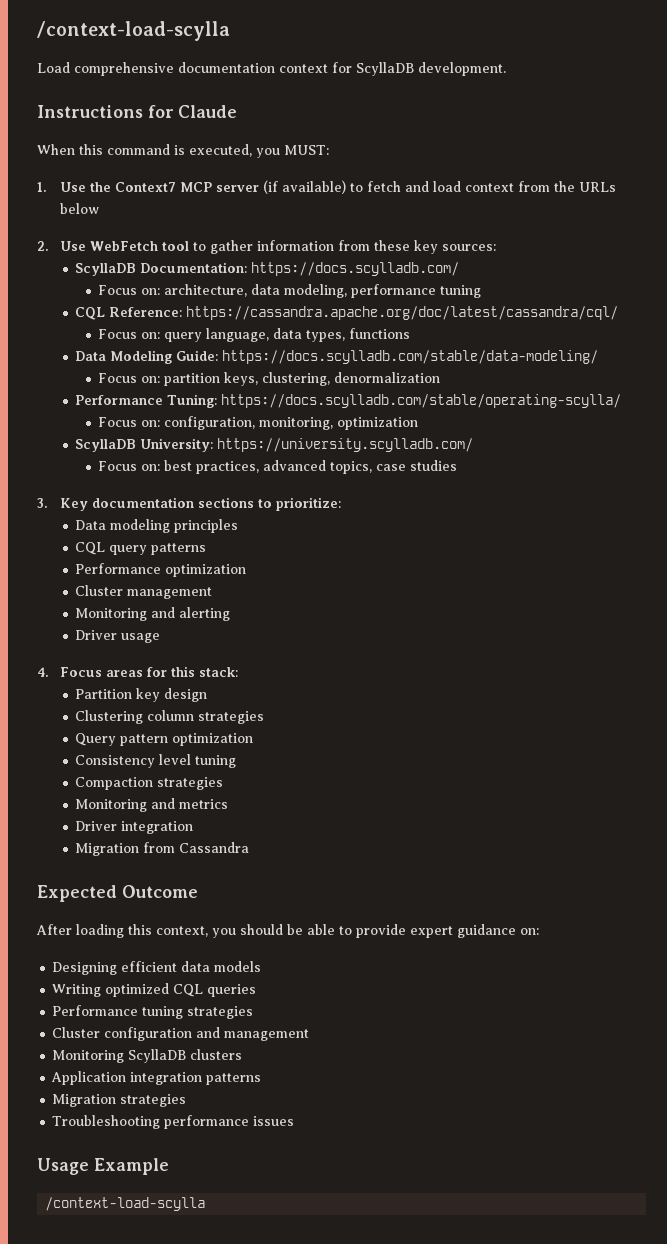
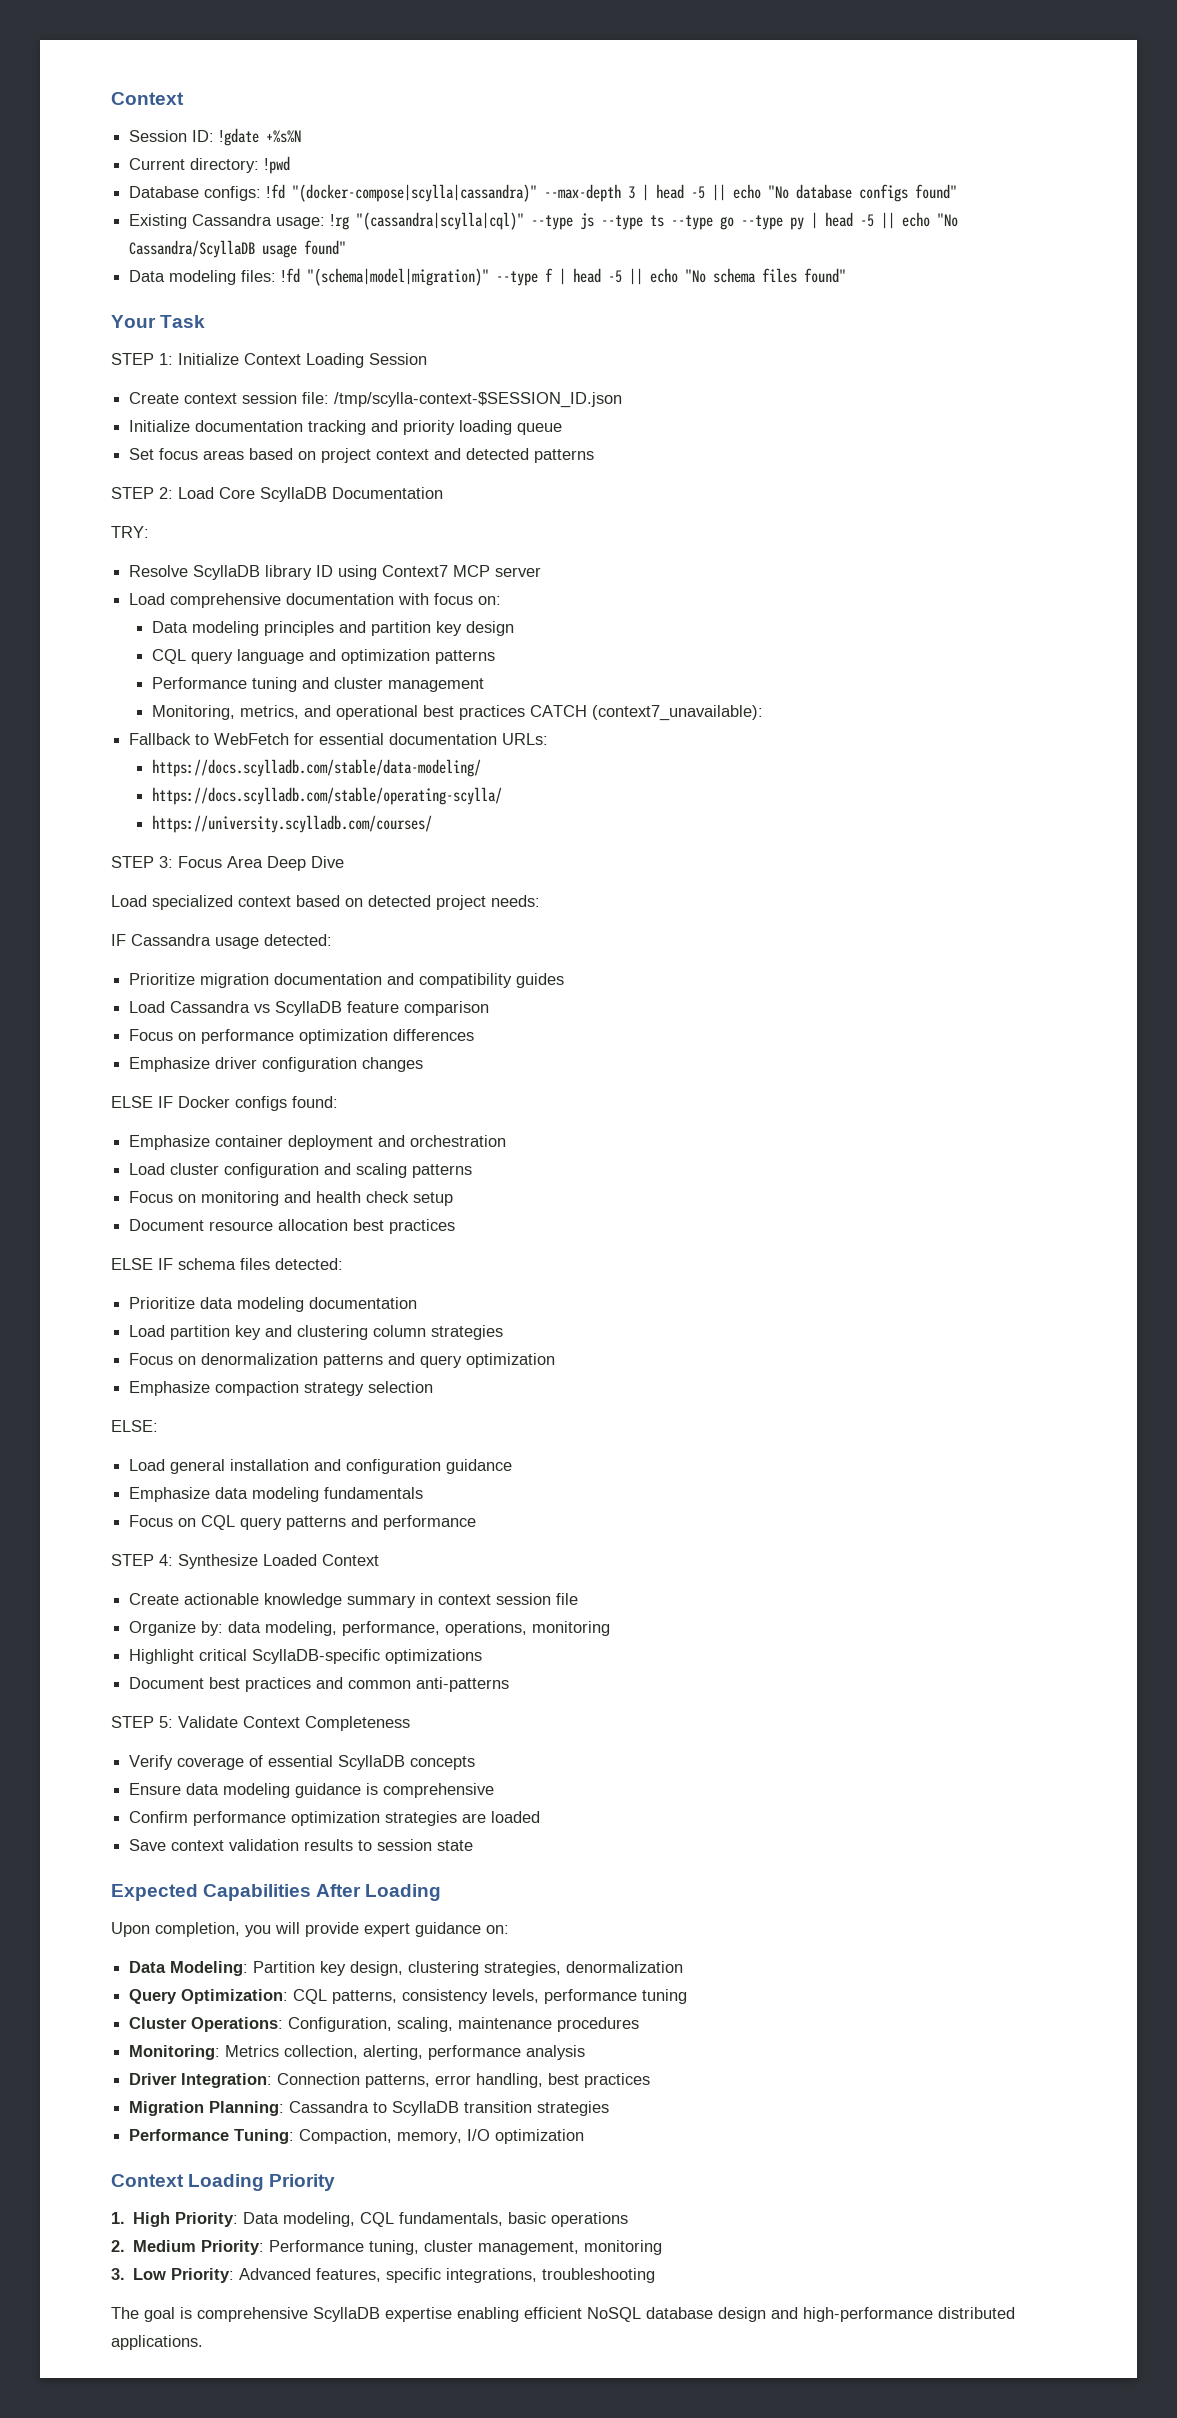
[37,21,230,41] [37,62,506,76] [37,105,238,118] [37,144,329,158] [37,180,616,194] [59,203,99,214] [37,240,496,254] [75,262,460,276] [98,284,482,298] [75,306,619,320] [98,328,411,342] [75,350,599,364] [98,372,441,386] [75,394,622,408] [98,416,419,430] [75,438,474,452] [98,460,458,474] [37,497,341,511] /context-load-scylla // Load comprehensive documentation context for ScyllaDB development. // Instructions for Claude // When this command is executed, you MUST: // 1. Use the Context7 MCP server (if available) to fetch and load context from the URLs below // 2. Use WebFetch tool to gather information from these key sources: // ScyllaDB Documentation: https://docs.scylladb.com/ // Focus on: architecture, data modeling, performance tuning // CQL Reference: https://cassandra.apache.org/doc/latest/cassandra/cql/ // Focus on: query language, data types, functions // Data Modeling Guide: https://docs.scylladb.com/stable/data-modeling/ // Focus on: partition keys, clustering, denormalization // Performance Tuning: https://docs.scylladb.com/stable/operating-scylla/ // Focus on: configuration, monitoring, optimization // ScyllaDB University: https://university.scylladb.com/ // Focus on: best practices, advanced topics, case studies // 3. Key documentation sections to prioritize: -> [111,92,184,105] [129,128,302,146] [129,156,291,174] [129,184,958,202] [129,212,959,230] [129,240,347,258] [129,268,847,286] [111,315,206,328] [111,353,427,368] [129,392,623,408] [129,420,563,435] [129,448,595,463] [111,487,443,502] [111,526,149,538] [129,565,542,580] [129,593,502,608] Context // Session ID: !gdate +%s%N // Current directory: !pwd // Database configs: !fd "(docker-compose|scylla|cassandra)" --max-depth 3 | head -5 || echo "No database configs found" // Existing Cassandra usage: !rg "(cassandra|scylla|cql)" --type js --type ts --type go --type py | head -5 || echo "No Cassandra/ScyllaDB usage found" // Data modeling files: !fd "(schema|model|migration)" --type f | head -5 || echo "No schema files found" // Your Task // STEP 1: Initialize Context Loading Session // Create context session file: /tmp/scylla-context-$SESSION_ID.json // Initialize documentation tracking and priority loading queue // Set focus areas based on project context and detected patterns // STEP 2: Load Core ScyllaDB Documentation // TRY: // Resolve ScyllaDB library ID using Context7 MCP server // Load comprehensive documentation with focus on:
[75,542,148,555] // CQL query -> [338,621,514,636] [151,649,430,664] and partition key design // CQL query language and optimization
[165,564,247,577] [75,585,213,599] [75,607,231,621] [75,630,161,643] [37,666,238,677] [75,688,208,702] [75,710,265,724] [75,733,254,746] [75,754,237,768] [75,777,224,790] [75,798,229,812] [75,821,194,834] [75,842,250,856] [37,885,198,902] [36,924,539,938] [52,961,262,975] [52,983,257,997] [52,1005,254,1019] [52,1027,310,1041] [52,1049,243,1063] [51,1071,262,1085] [52,1094,187,1107] [52,1115,295,1129] [37,1158,169,1175] [45,1197,206,1211] optimization // Cluster management // Monitoring and alerting // Driver usage // 4. Focus areas for this stack: // Partition key design // Clustering column strategies // Query pattern optimization // Consistency level tuning // Compaction strategies // Monitoring and metrics // Driver integration // Migration from Cassandra // Expected Outcome // After loading this context, you should be able to provide expert guidance on: // Designing efficient data models // Writing optimized CQL queries // Performance tuning strategies // Cluster configuration and management // Monitoring ScyllaDB clusters // Application integration patterns // Migration strategies // Troubleshooting performance issues // Usage Example // /context-load-scylla -> [251,677,484,692] [151,705,763,721] [129,733,549,745] [151,759,481,777] [151,787,502,805] [151,815,432,833] [111,856,344,871] [111,895,540,910] [111,934,332,949] [129,973,565,988] [129,1001,490,1016] [129,1029,475,1044] [129,1057,424,1072] [111,1096,338,1111] [129,1135,507,1150] [129,1163,473,1178] [129,1191,454,1206] [129,1219,456,1234] [111,1258,343,1270] [129,1297,418,1312] [129,1325,504,1340] [129,1353,556,1368] [129,1381,434,1396] [111,1420,158,1432] [129,1459,513,1474] [129,1487,424,1502] [129,1515,477,1530] [111,1554,379,1569] [129,1593,579,1608] [129,1621,611,1636] [129,1649,483,1664] [129,1677,510,1692] [111,1716,410,1731] [129,1755,476,1770] [129,1783,495,1798] [129,1811,541,1826] [129,1839,474,1851] [111,1884,442,1901] [111,1922,509,1937] [129,1961,684,1976] [129,1989,688,2004] [129,2017,640,2032] [129,2045,586,2060] [129,2073,651,2088] [129,2101,610,2116] [129,2129,585,2144] [111,2174,336,2191] [111,2212,629,2227] [111,2240,663,2255] [111,2268,656,2283] [111,2307,1015,2322] [111,2335,203,2350] tuning and cluster management // Monitoring, metrics, and operational best practices CATCH (context7_unavailable): // Fallback to WebFetch for essential documentation URLs: // https://docs.scylladb.com/stable/data-modeling/ // https://docs.scylladb.com/stable/operating-scylla/ // https://university.scylladb.com/courses/ // STEP 3: Focus Area Deep Dive // Load specialized context based on detected project needs: // IF Cassandra usage detected: // Prioritize migration documentation and compatibility guides // Load Cassandra vs ScyllaDB feature comparison // Focus on performance optimization differences // Emphasize driver configuration changes // ELSE IF Docker configs found: // Emphasize container deployment and orchestration // Load cluster configuration and scaling patterns // Focus on monitoring and health check setup // Document resource allocation best practices // ELSE IF schema files detected: // Prioritize data modeling documentation // Load partition key and clustering column strategies // Focus on denormalization patterns and query optimization // Emphasize compaction strategy selection // ELSE: // Load general installation and configuration guidance // Emphasize data modeling fundamentals // Focus on CQL query patterns and performance // STEP 4: Synthesize Loaded Context // Create actionable knowledge summary in context session file // Organize by: data modeling, performance, operations, monitoring // Highlight critical ScyllaDB-specific optimizations // Document best practices and common anti-patterns // STEP 5: Validate Context Completeness // Verify coverage of essential ScyllaDB concepts // Ensure data modeling guidance is comprehensive // Confirm performance optimization strategies are loaded // Save context validation results to session state // Expected Capabilities After Loading // Upon completion, you will provide expert guidance on: // Data Modeling: Partition key design, clustering strategies, denormalization // Query Optimization: CQL patterns, consistency levels, performance tuning // Cluster Operations: Configuration, scaling, maintenance procedures // Monitoring: Metrics collection, alerting, performance analysis // Driver Integration: Connection patterns, error handling, best practices // Migration Planning: Cassandra to ScyllaDB transition strategies // Performance Tuning: Compaction, memory, I/O optimization // Context Loading Priority // 1. High Priority: Data modeling, CQL fundamentals, basic operations // 2. Medium Priority: Performance tuning, cluster management, monitoring // 3. Low Priority: Advanced features, specific integrations, troubleshooting // The goal is comprehensive ScyllaDB expertise enabling efficient NoSQL database design and high-performance distributed applications.

